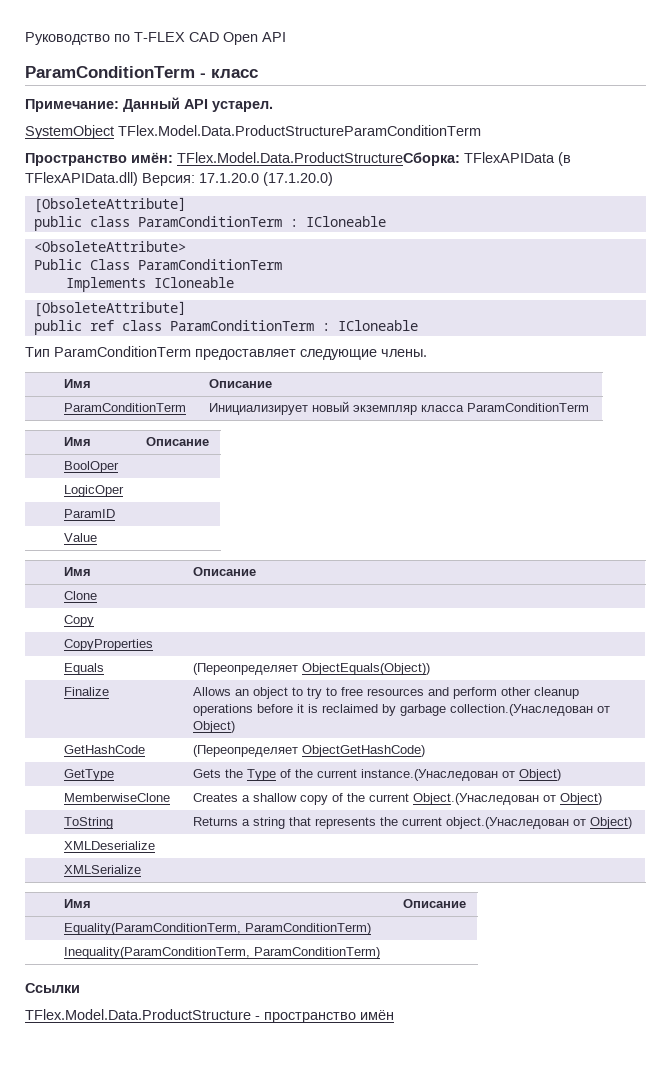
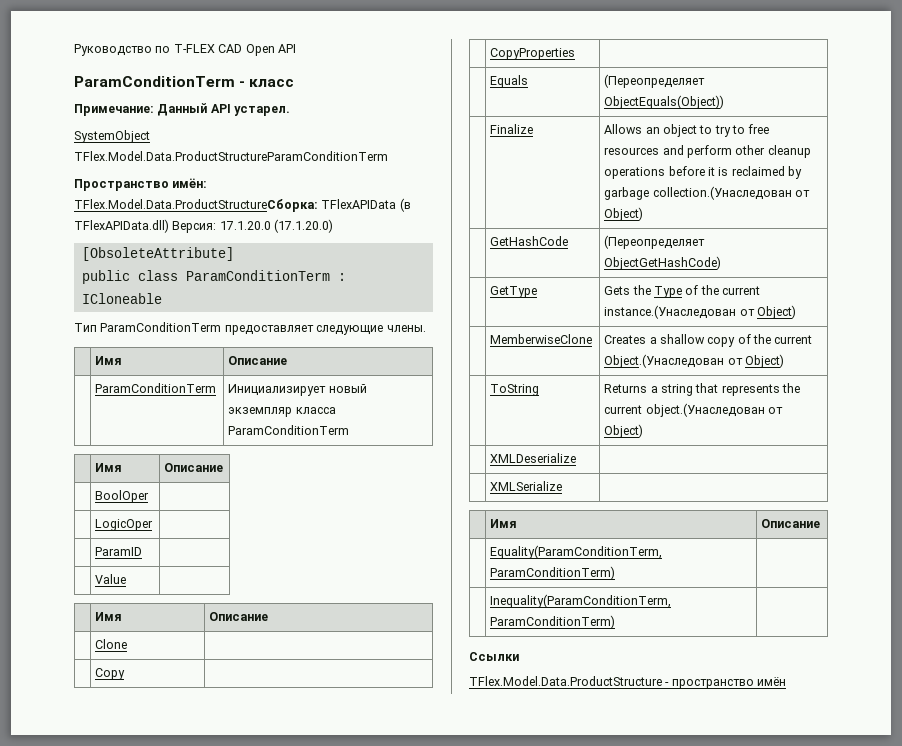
[33,241,186,252] [33,259,282,270] [65,277,234,292] [33,301,186,317] [33,320,418,335] // <ObsoleteAttribute> // Public Class ParamConditionTerm // Implements ICloneable // [ObsoleteAttribute] // public ref class ParamConditionTerm : ICloneable -> (162, 298) none

